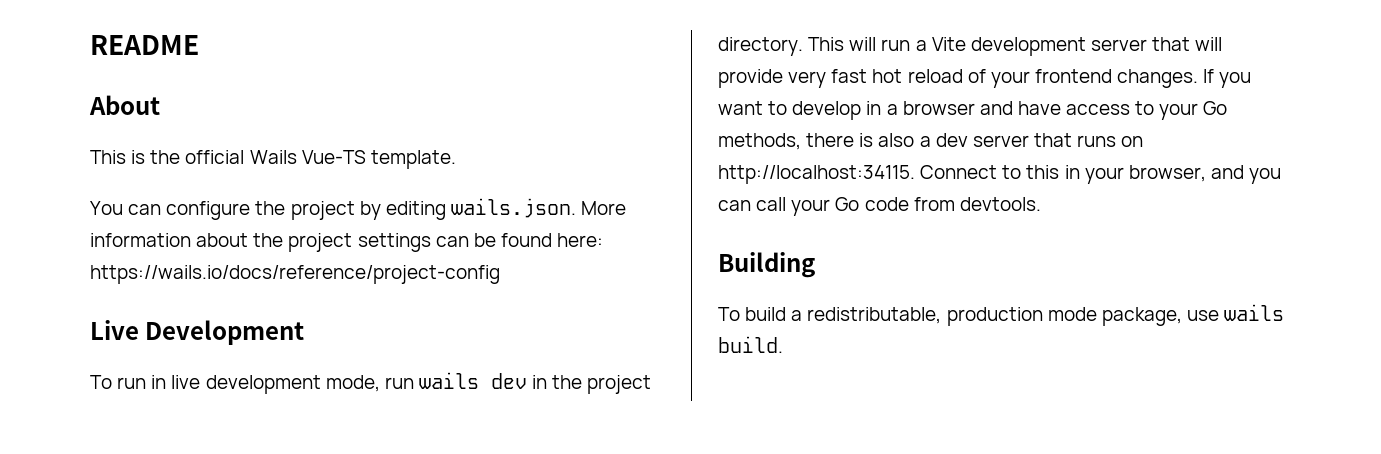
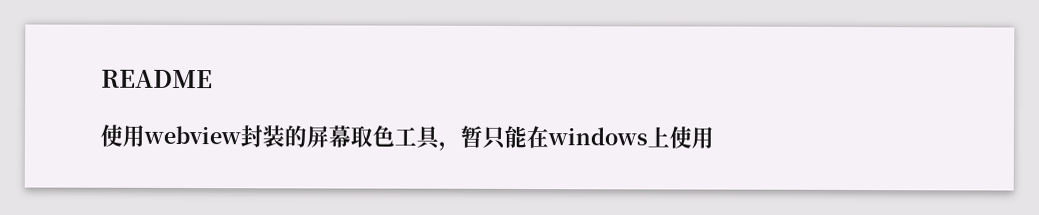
[89,95,160,115] [90,150,456,169] [90,198,627,220] [90,233,604,252] [90,265,500,284] [90,320,305,345] [90,372,652,394] [718,37,1223,56] [718,69,1252,88] [718,101,1228,120] [718,133,1144,150] [718,165,1282,184] [718,197,1041,216] [718,252,815,278] [718,304,1285,326] [718,336,783,353] About // This is the official Wails Vue-TS template. // You can configure the project by editing wails.json. More information about the project settings can be found here: https://wails.io/docs/reference/project-config // Live Development // To run in live development mode, run wails dev in the project directory. This will run a Vite development server that will provide very fast hot reload of your frontend changes. If you want to develop in a browser and have access to your Go methods, there is also a dev server that runs on http://localhost:34115. Connect to this in your browser, and you can call your Go code from devtools. // Building // To build a redistributable, production mode package, use wails build. -> [100,124,714,151] 使用webview封装的屏幕取色工具，暂只能在windows上使用

